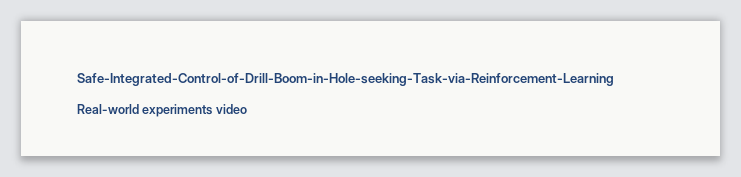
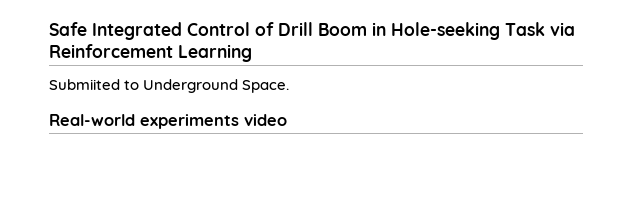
[77,73,614,86] Safe-Integrated-Control-of-Drill-Boom-in-Hole-seeking-Task-via-Reinforcement-Learning -> [49,22,575,40] [49,44,252,62] [49,79,290,93] Safe Integrated Control of Drill Boom in Hole-seeking Task via Reinforcement Learning // Submiited to Underground Space.

